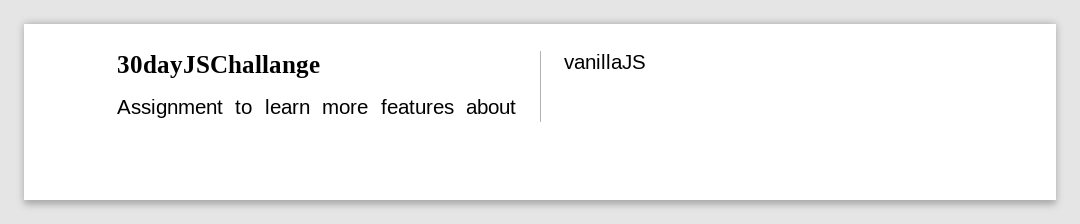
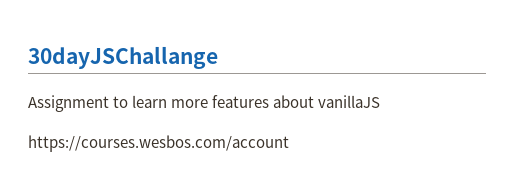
(646, 61) none -> [28,135,289,152] // https://courses.wesbos.com/account

